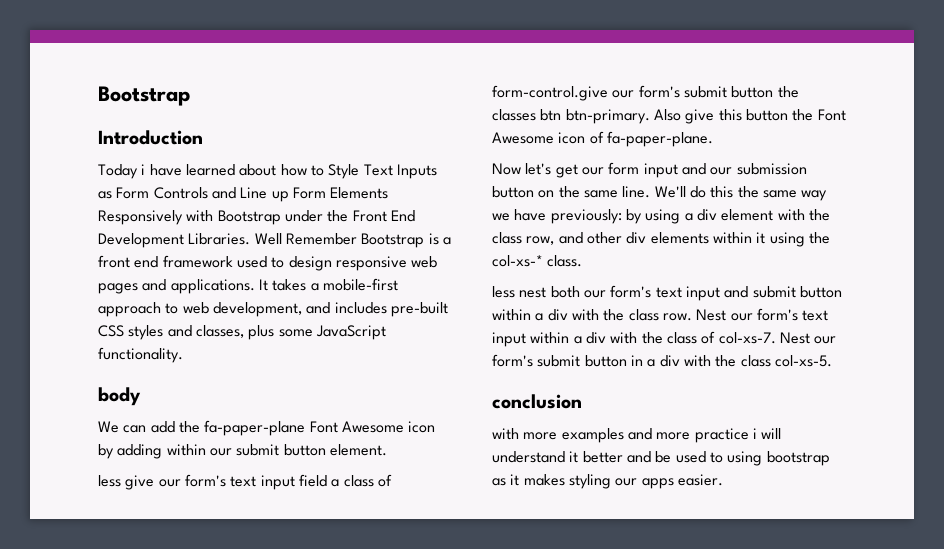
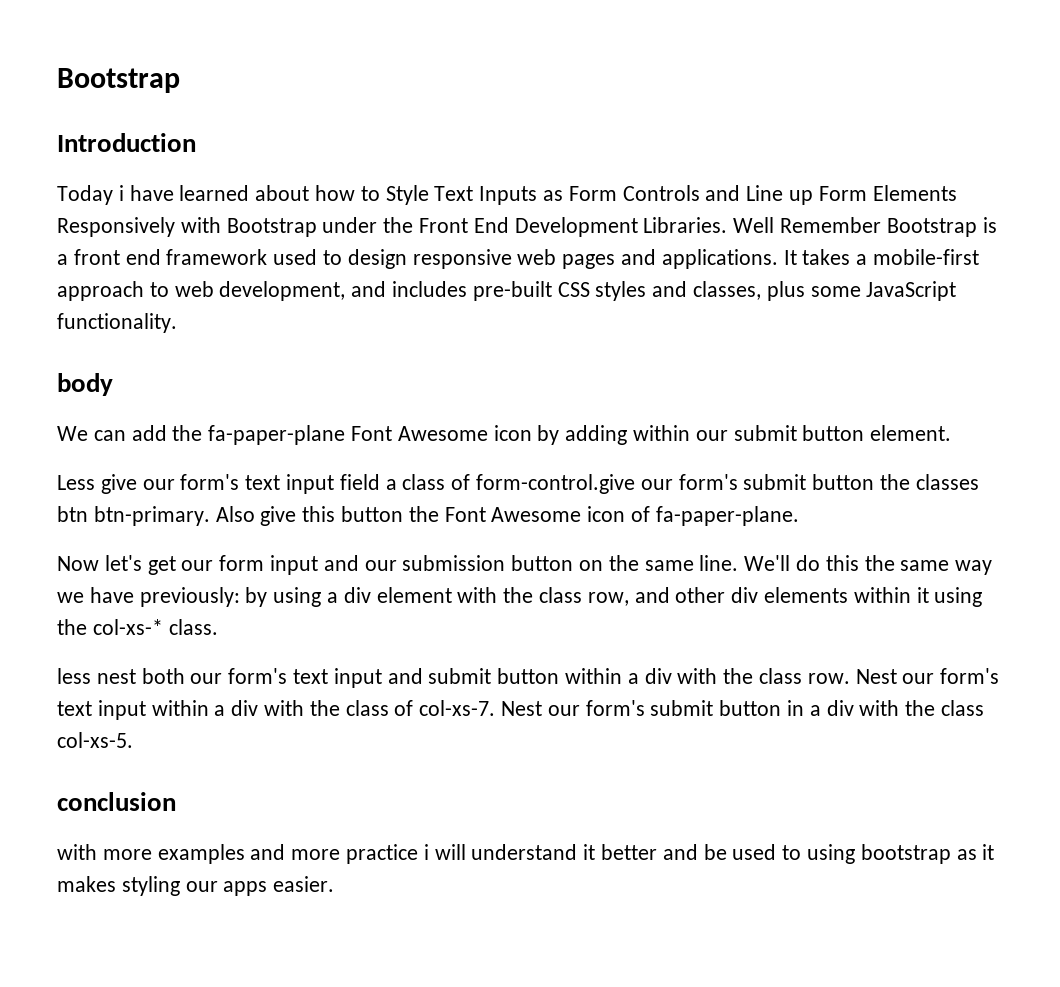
[98,475,121,487] less -> [57,475,95,490] Less

